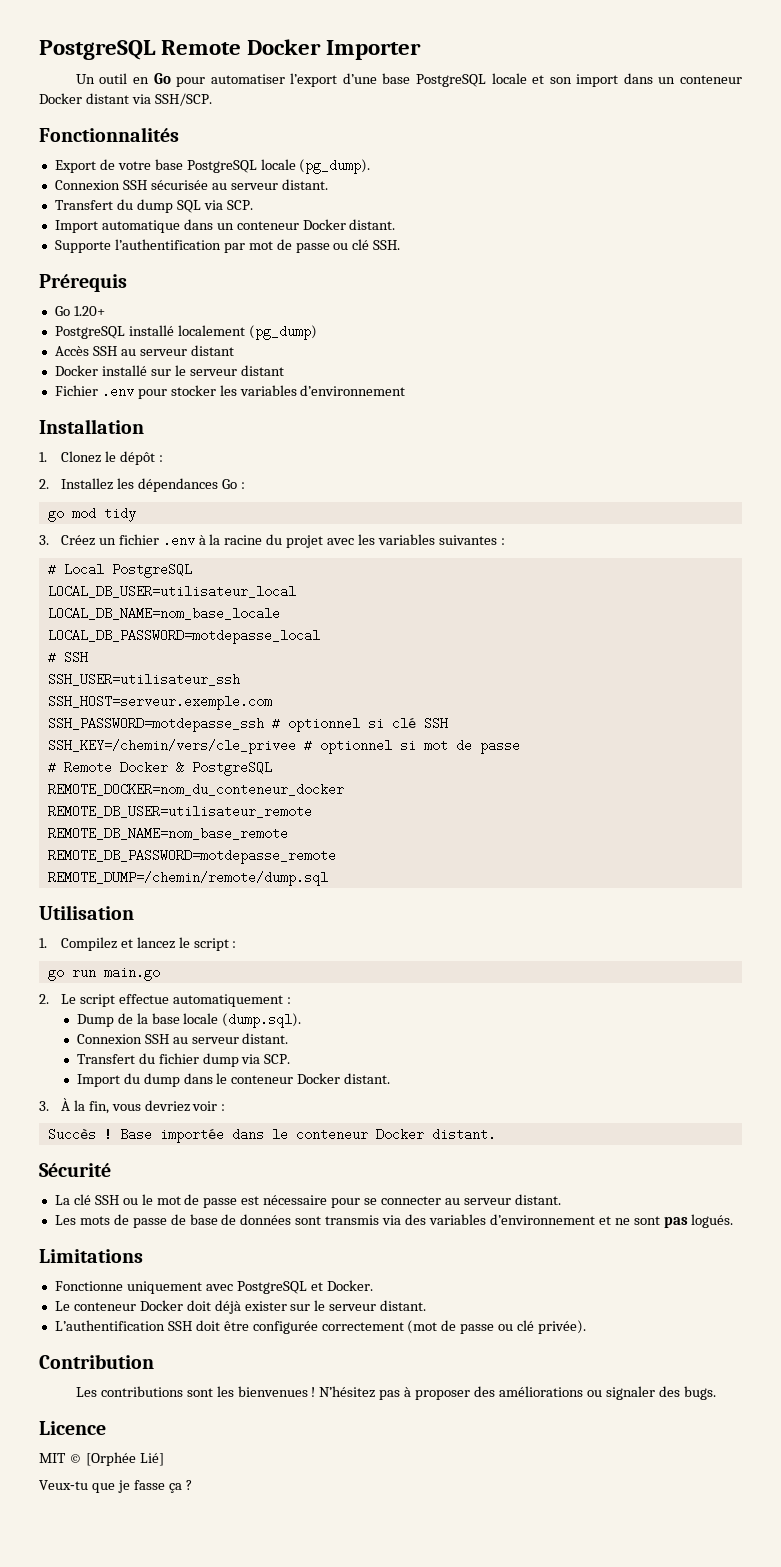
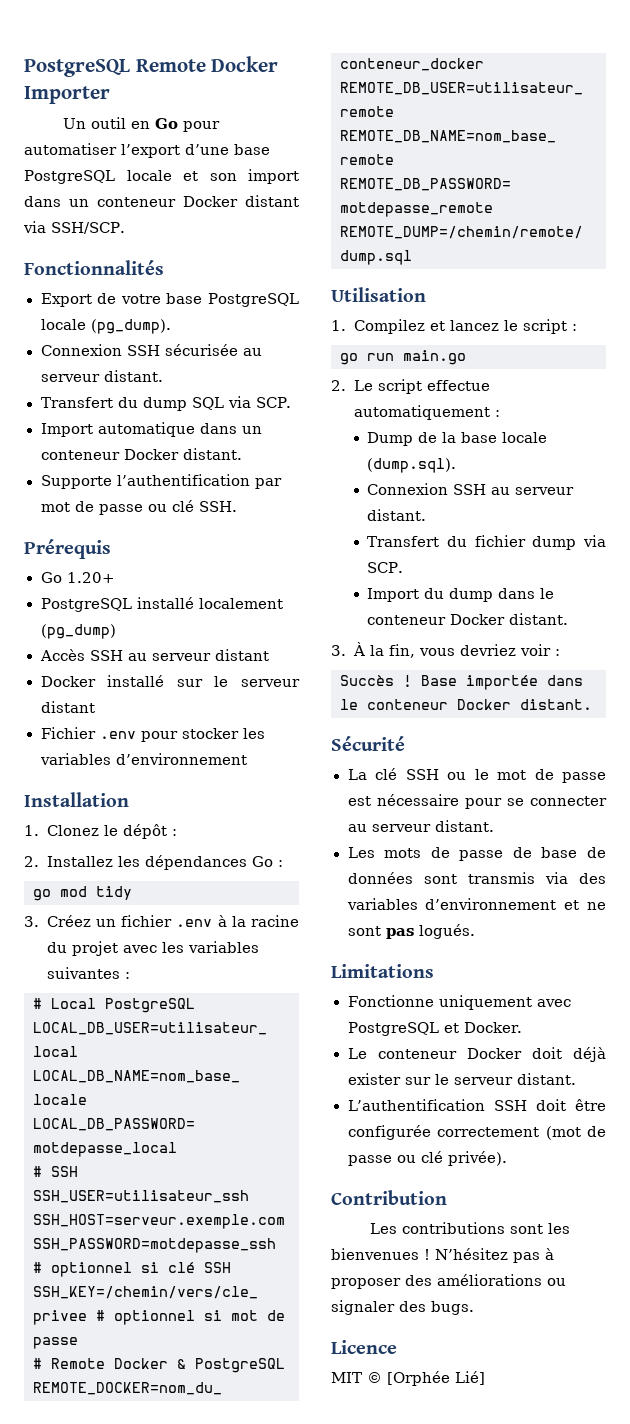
[39,1480,192,1493] // Veux‑tu que je fasse ça ? -> (485, 1378) none

